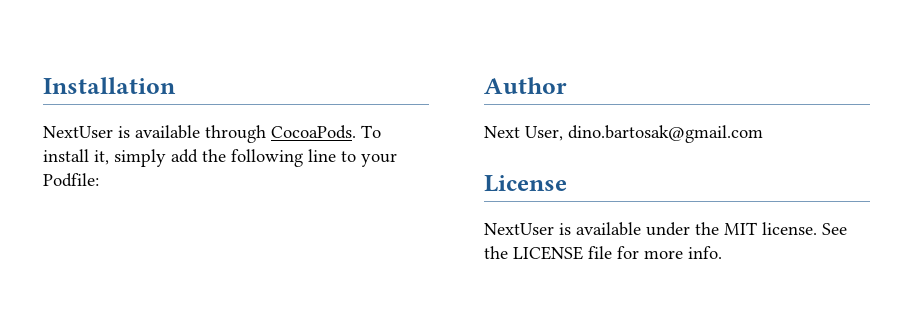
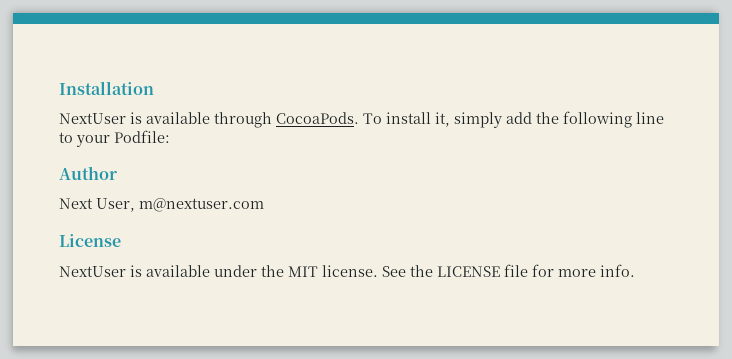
[568,125,763,143] dino.bartosak@gmail.com -> [139,198,264,212] m@nextuser.com

